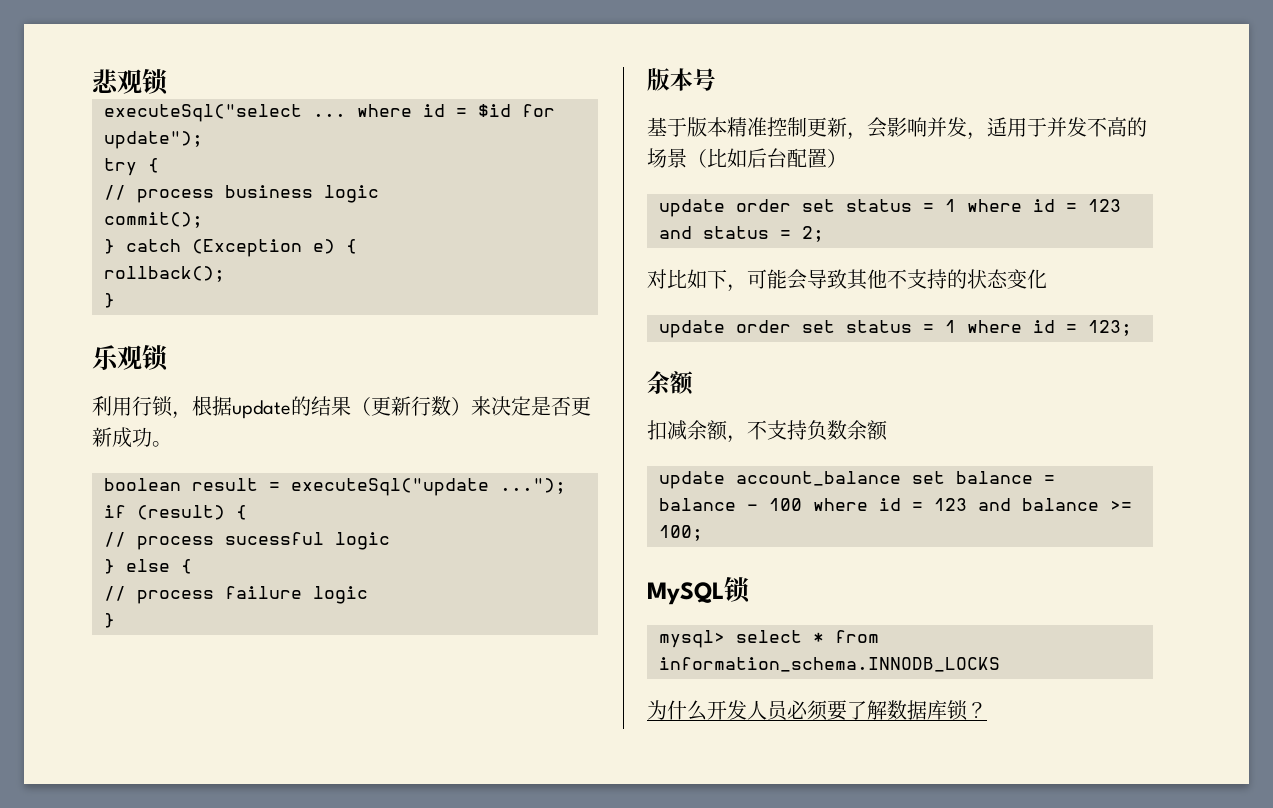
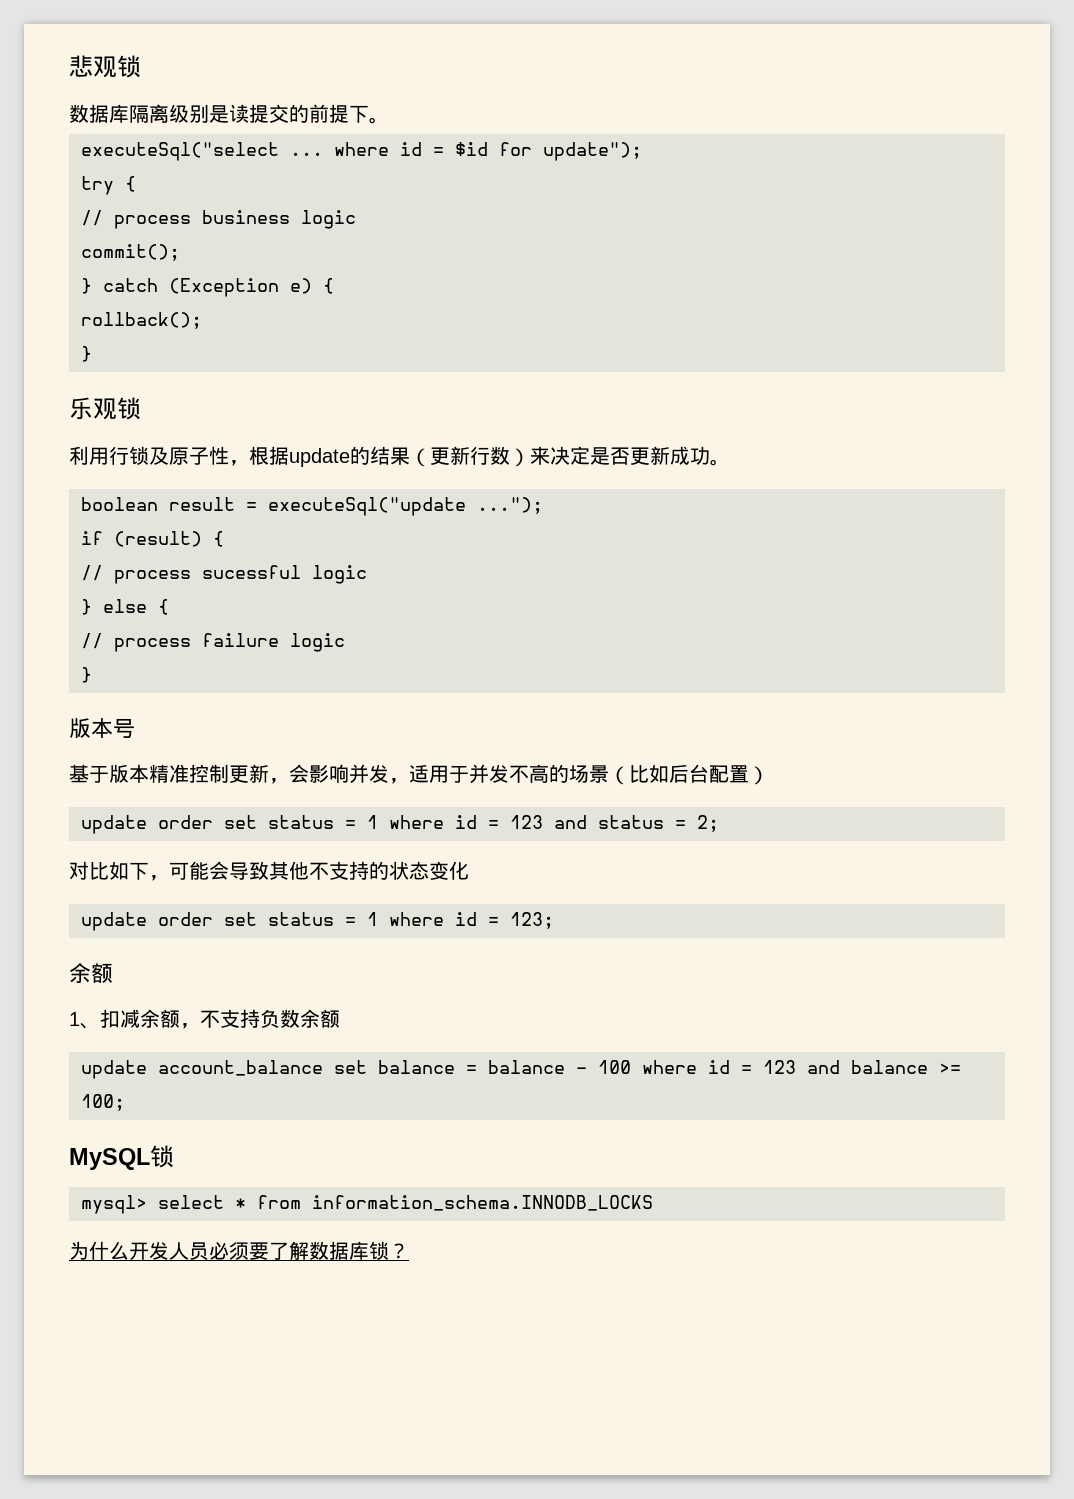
(169, 81) none -> [69,104,389,124] // 数据库隔离级别是读提交的前提下。
(173, 406) none -> [149,446,229,465] 及原子性
(694, 383) none -> [69,1012,100,1029] 1、

